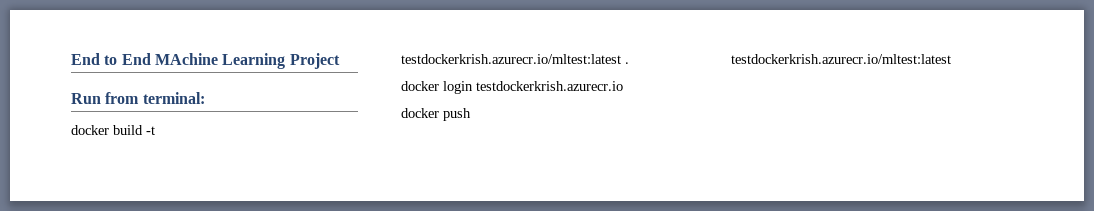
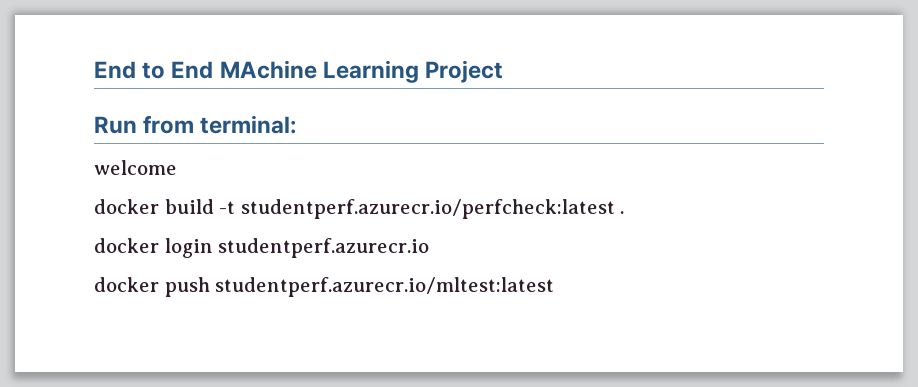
(205, 98) none -> [94,160,177,175] // welcome
[401,54,621,64] testdockerkrish.azurecr.io/mltest:latest -> [240,199,615,219] studentperf.azurecr.io/perfcheck:latest
[476,81,623,91] testdockerkrish.azurecr.io -> [218,238,430,258] studentperf.azurecr.io
[731,54,951,64] testdockerkrish.azurecr.io/mltest:latest -> [215,277,555,297] studentperf.azurecr.io/mltest:latest

